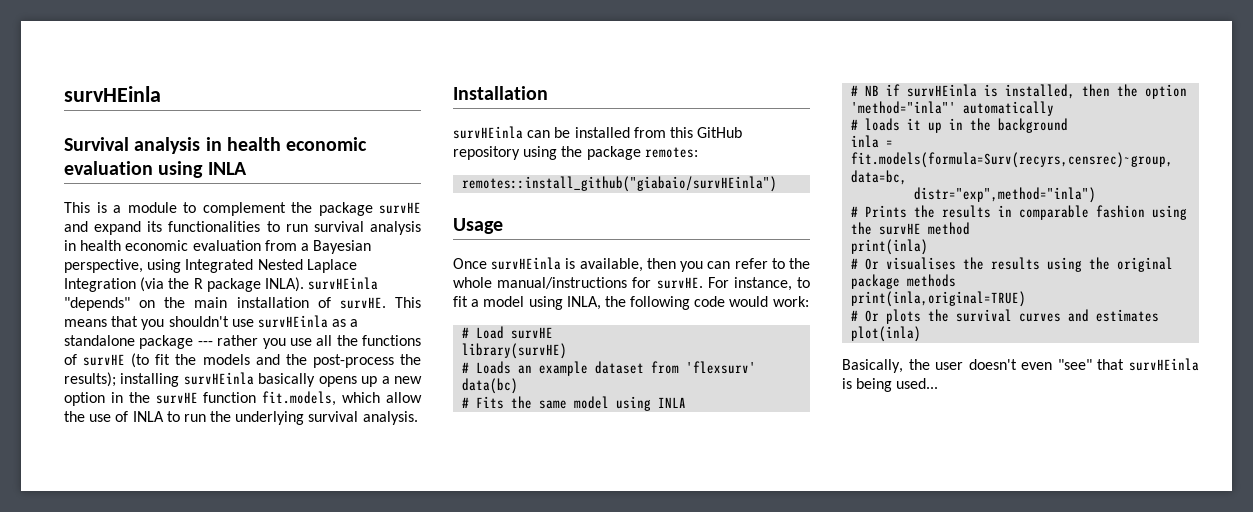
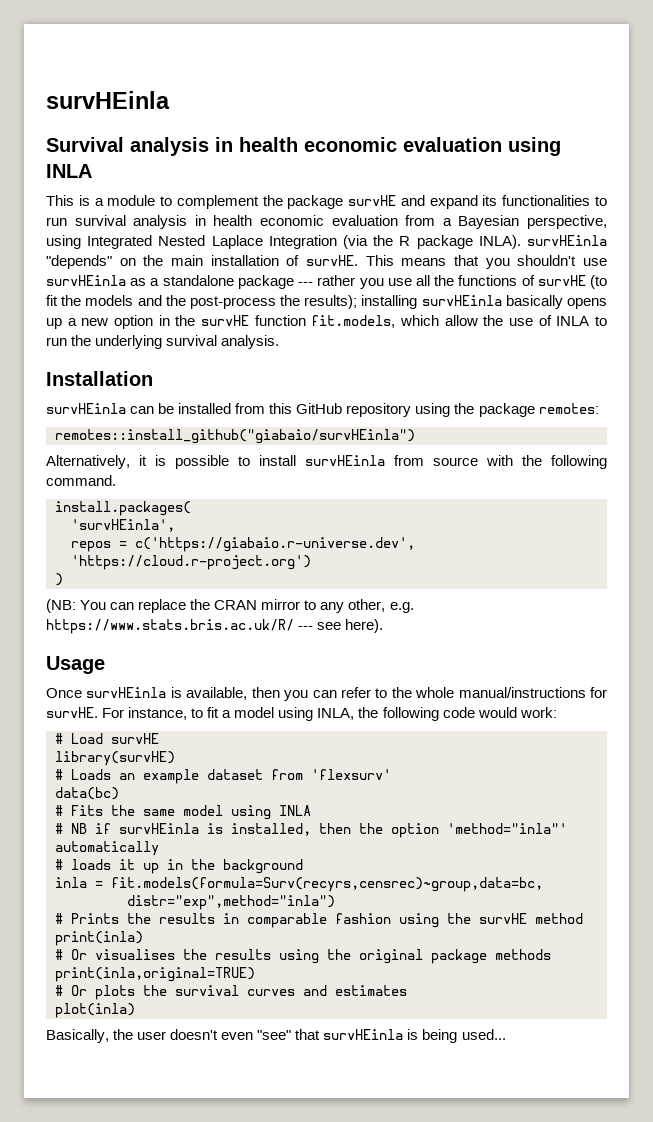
(778, 184) none -> [46,455,607,469] [46,475,116,486] [55,501,191,516] [71,519,175,532] [71,537,415,552] [71,555,311,570] [55,573,63,586] [46,599,414,613] [46,619,384,634] // Alternatively, it is possible to install survHEinla from source with the following command. // install.packages( // 'survHEinla', // repos = c('https://giabaio.r-universe.dev', 'https://cloud.r-project.org') // ) // (NB: You can replace the CRAN mirror to any other, e.g. https://www.stats.bris.ac.uk/R/ --- see here).

